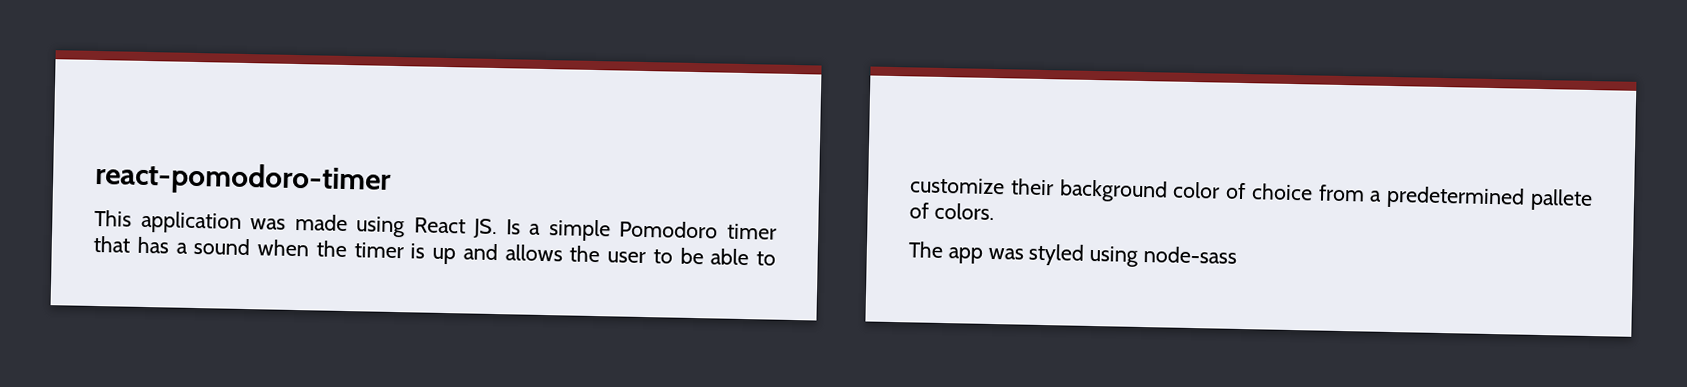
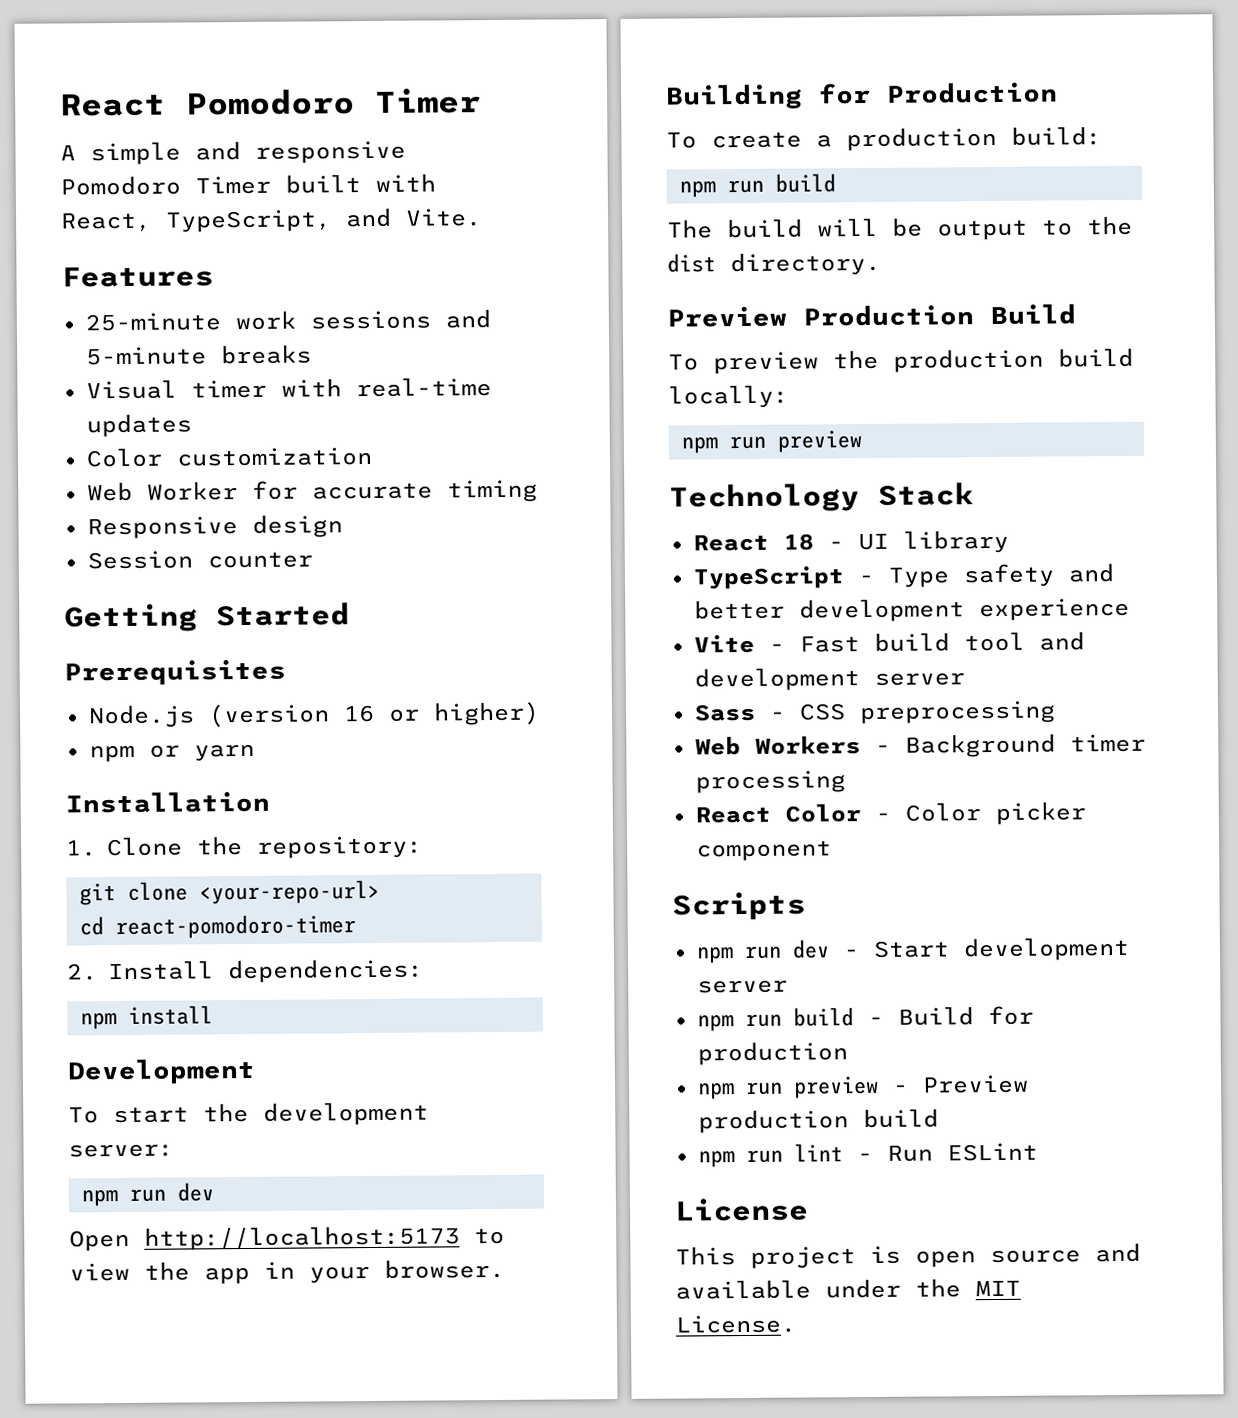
[94,160,392,197] [94,209,777,242] [93,235,776,266] [910,177,1593,212] [909,202,994,221] [908,241,1238,267] react-pomodoro-timer // This application was made using React JS. Is a simple Pomodoro timer that has a sound when the timer is up and allows the user to be able to customize their background color of choice from a predetermined pallete of colors. // The app was styled using node-sass -> [60,88,481,117] [60,140,406,166] [60,173,436,196] [60,207,482,233] [61,266,214,288] [84,309,491,332] [85,344,312,366] [85,377,492,400] [85,413,192,438] [85,446,373,468] [86,479,538,503] [86,514,343,540] [86,550,313,570] [64,602,350,633] [64,658,286,686] [87,701,540,729] [88,743,255,763] [65,790,270,814] [66,835,424,859] [78,879,380,906] [78,914,356,940] [67,958,425,984] [79,1005,213,1030] [67,1057,255,1085] [68,1101,429,1126] [68,1143,174,1158] [80,1182,214,1207] [69,1225,505,1252] [69,1258,505,1285] [665,81,1058,110] [666,126,1102,152] [678,173,836,198] [667,215,1133,241] [667,251,881,277] [667,303,1076,328] [668,347,1134,375] [668,384,789,409] [680,430,862,454] [669,482,974,513] [692,529,1009,554] [692,563,1114,590] [693,597,1130,623] [693,631,1085,654] [693,667,965,692] [693,700,1056,725] [694,733,1146,758] [694,770,846,794] [694,801,1086,825] [695,840,832,862] [672,891,806,921] [695,936,1130,964] [696,979,788,994] [696,1005,1034,1032] [696,1041,848,1066] [697,1074,1029,1100] [697,1108,939,1134] [697,1142,1038,1168] [674,1197,809,1222] [675,1242,1141,1269] [675,1278,1021,1300] [675,1314,797,1334] React Pomodoro Timer // A simple and responsive Pomodoro Timer built with React, TypeScript, and Vite. // Features // 25-minute work sessions and 5-minute breaks // Visual timer with real-time updates // Color customization // Web Worker for accurate timing // Responsive design // Session counter // Getting Started // Prerequisites // Node.js (version 16 or higher) // npm or yarn // Installation // 1. Clone the repository: // git clone <your-repo-url> // cd react-pomodoro-timer // 2. Install dependencies: // npm install // Development // To start the development server: // npm run dev // Open http://localhost:5173 to view the app in your browser. // Building for Production // To create a production build: // npm run build // The build will be output to the dist directory. // Preview Production Build // To preview the production build locally: // npm run preview // Technology Stack // React 18 - UI library // TypeScript - Type safety and better development experience // Vite - Fast build tool and development server // Sass - CSS preprocessing // Web Workers - Background timer processing // React Color - Color picker component // Scripts // npm run dev - Start development server // npm run build - Build for production // npm run preview - Preview production build // npm run lint - Run ESLint // License // This project is open source and available under the MIT License.

